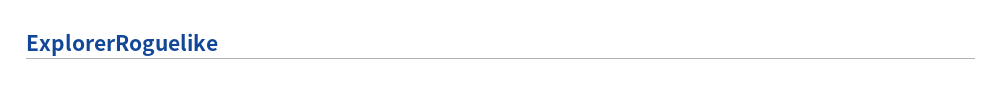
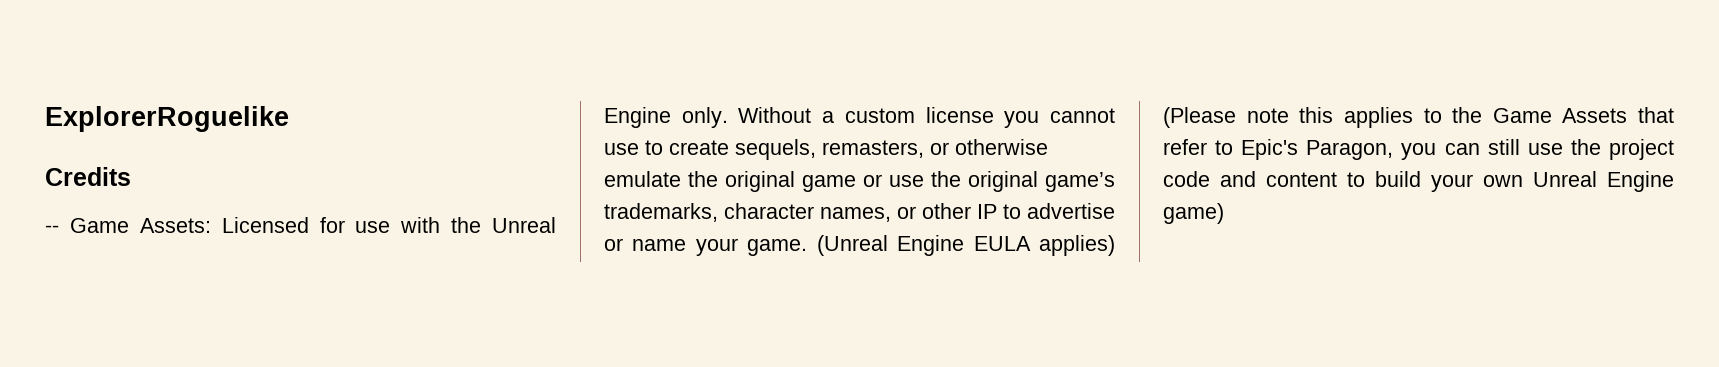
(218, 44) none -> [45,167,131,186] [45,217,556,233] [604,107,1115,128] [604,139,1048,160] [604,171,1115,192] [604,203,1115,222] [604,235,1115,256] [1163,107,1674,128] [1163,139,1674,160] [1163,171,1674,192] [1163,203,1224,224] // Credits // -- Game Assets: Licensed for use with the Unreal Engine only. Without a custom license you cannot use to create sequels, remasters, or otherwise emulate the original game or use the original game’s trademarks, character names, or other IP to advertise or name your game. (Unreal Engine EULA applies) (Please note this applies to the Game Assets that refer to Epic's Paragon, you can still use the project code and content to build your own Unreal Engine game)

